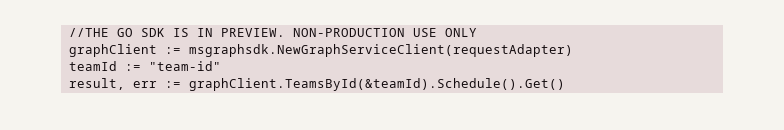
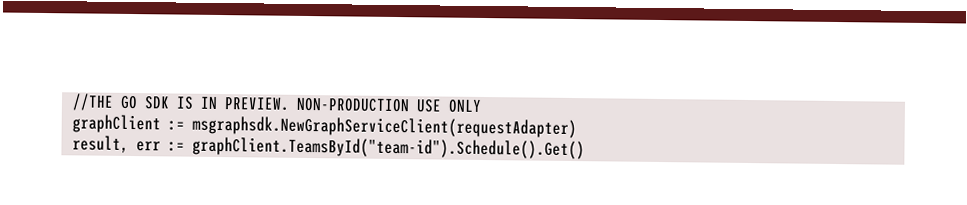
[68,61,221,71] // teamId := "team-id" -> (578, 127) none
[188,78,565,91] graphClient.TeamsById(&teamId).Schedule().Get() -> [192,136,586,160] graphClient.TeamsById("team-id").Schedule().Get()

